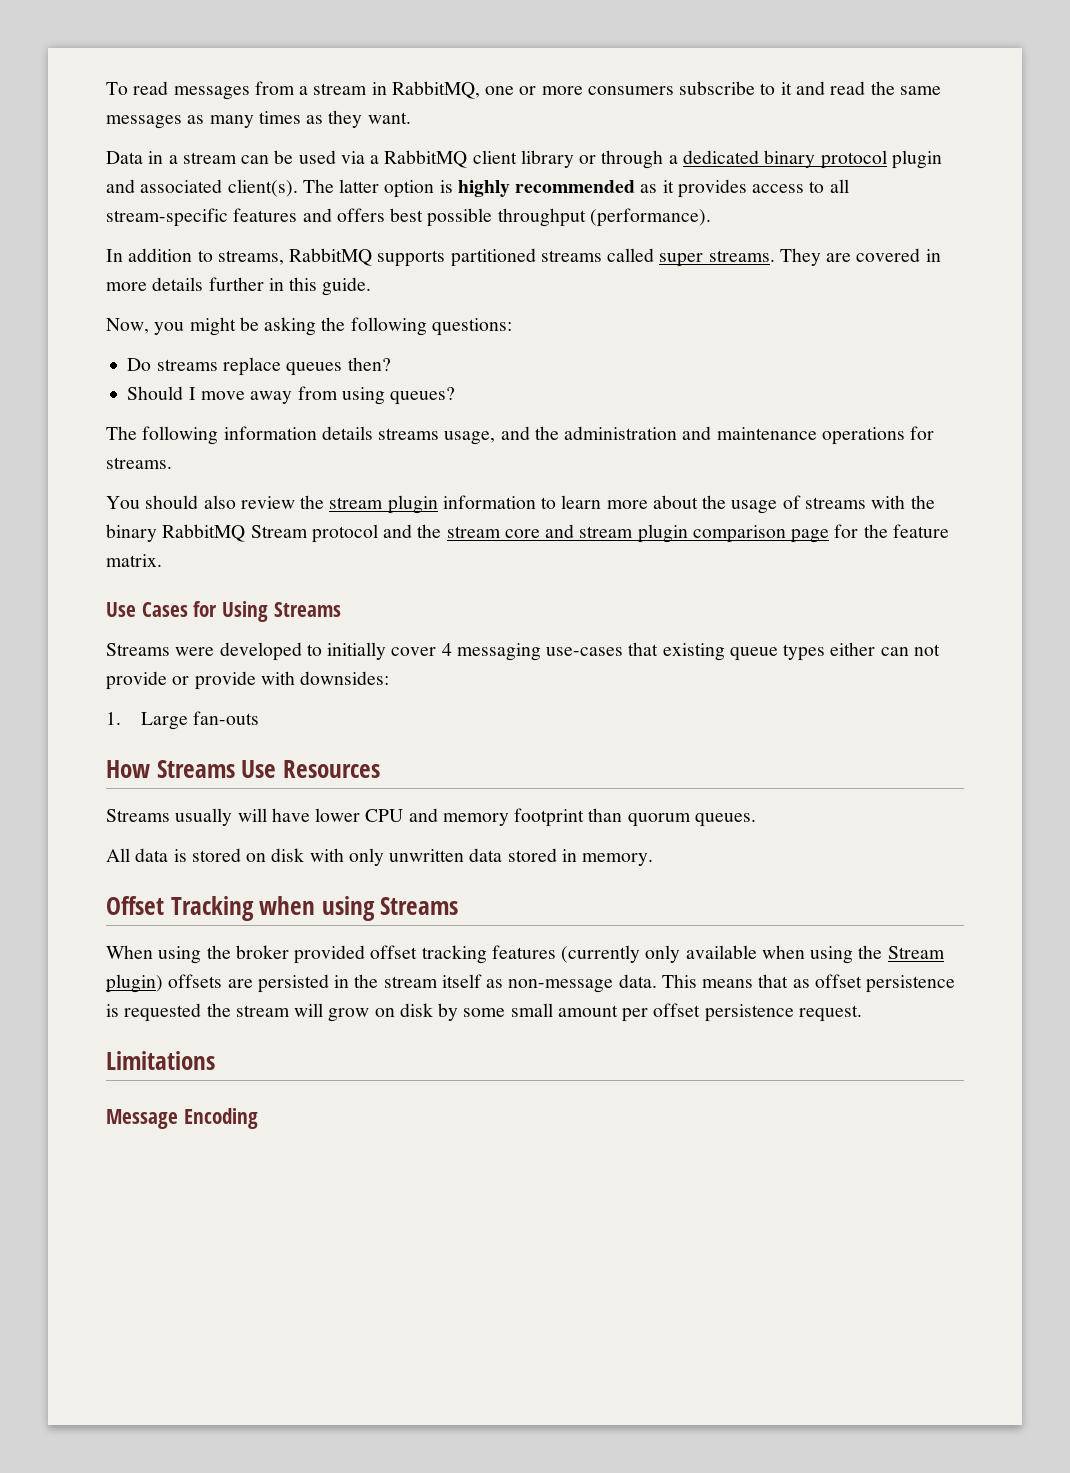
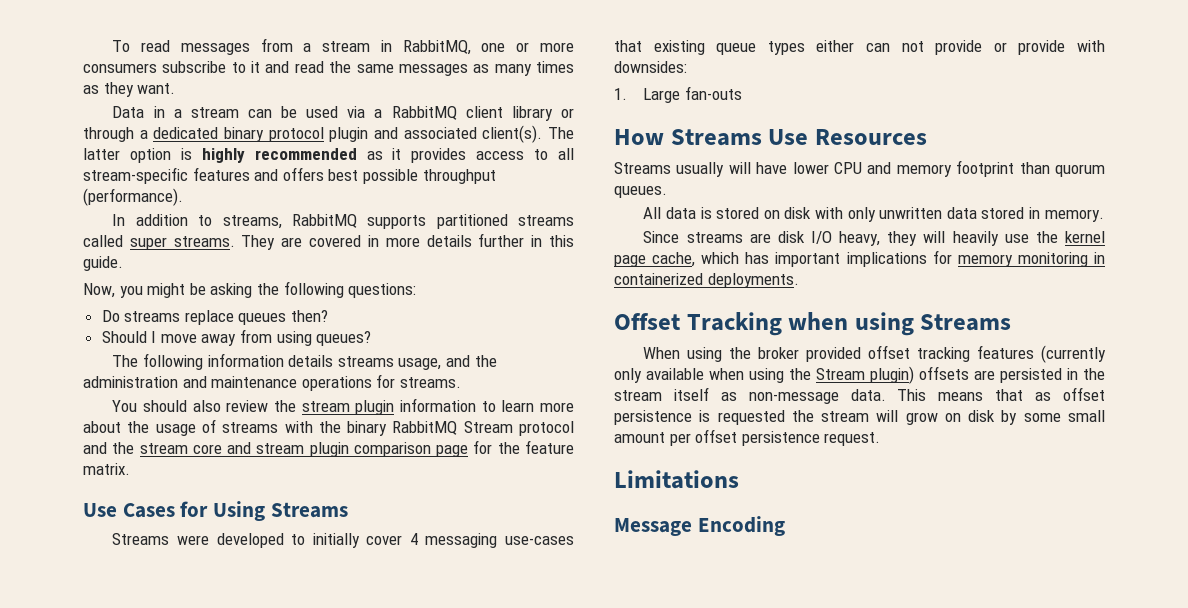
(654, 859) none -> [643,231,1105,246] [614,250,1105,267] [614,273,799,288] // Since streams are disk I/O heavy, they will heavily use the kernel page cache, which has important implications for memory monitoring in containerized deployments.

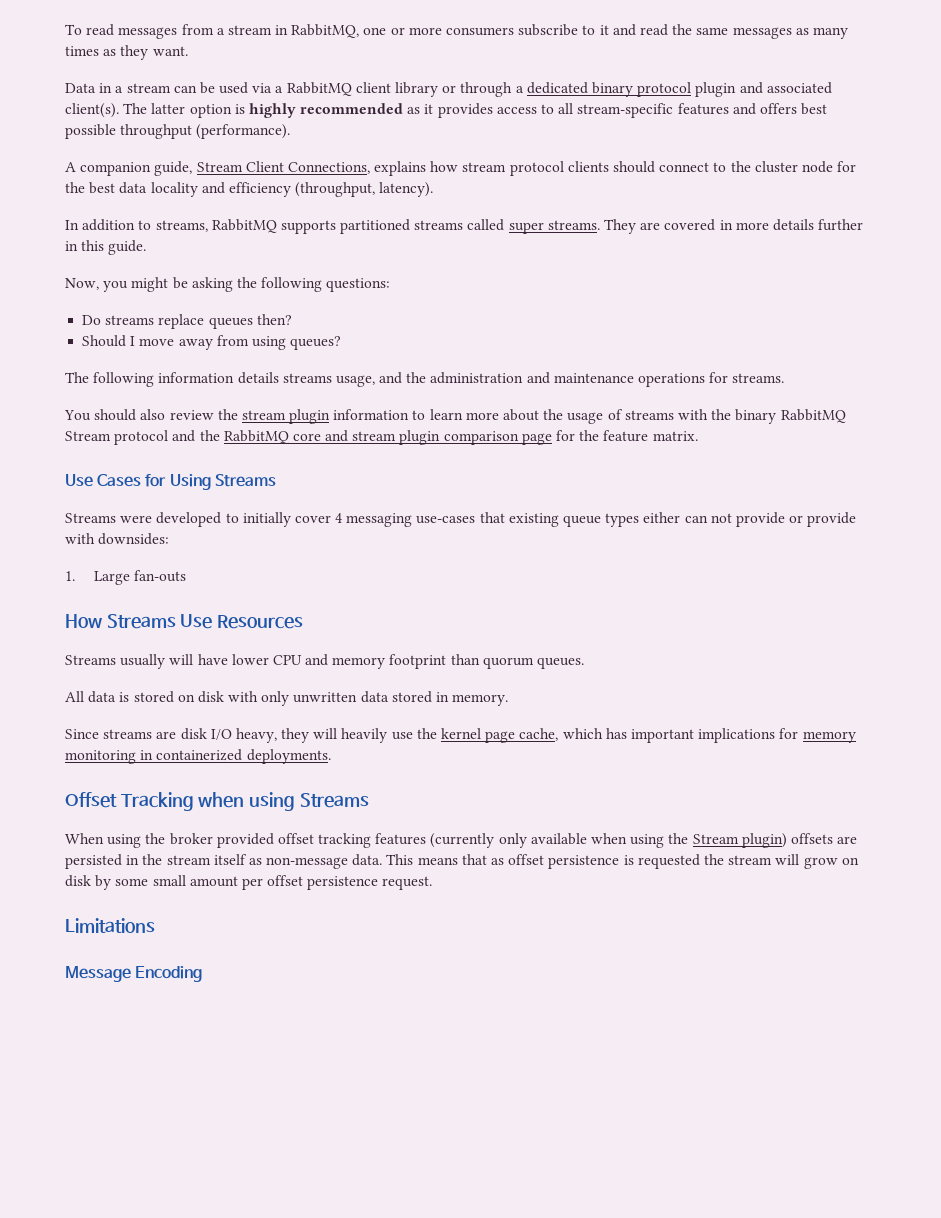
(183, 197) none -> [65,161,857,176] [65,182,434,197] // A companion guide, Stream Client Connections, explains how stream protocol clients should connect to the cluster node for the best data locality and efficiency (throughput, latency).
[139,443,188,454] stream -> [223,430,289,444] RabbitMQ

